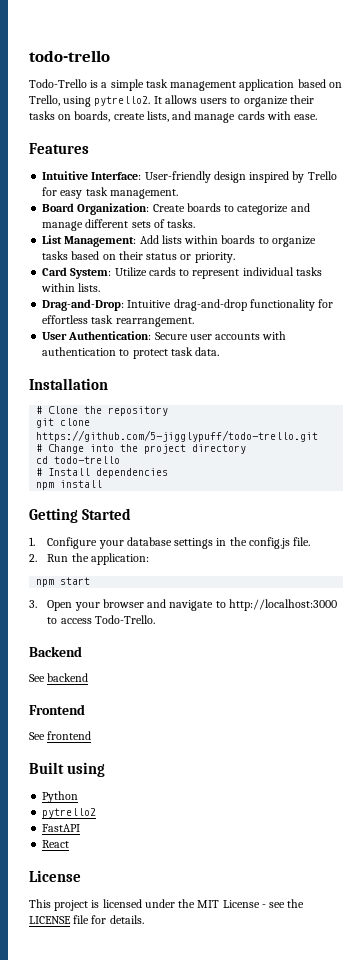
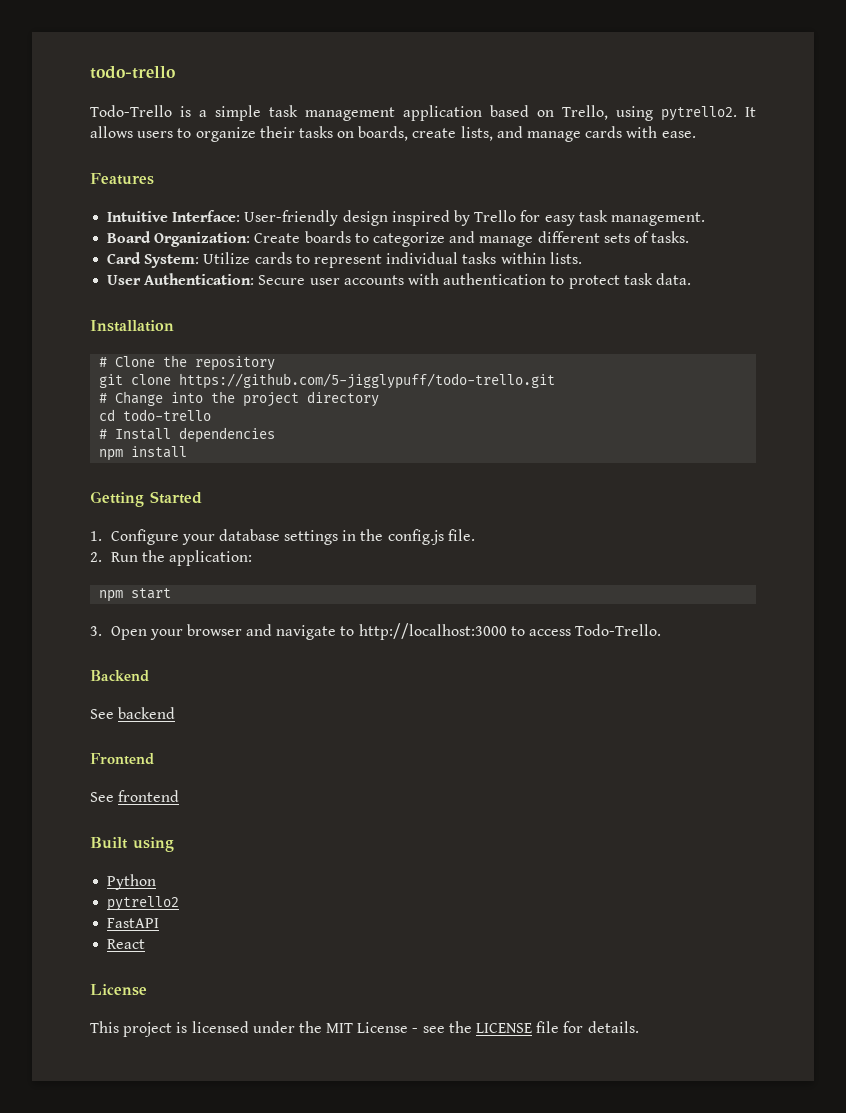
[42,235,316,247] [42,251,235,263] // List Management: Add lists within boards to organize tasks based on their status or priority. -> (690, 237) none
[42,299,334,311] [42,315,194,327] // Drag-and-Drop: Intuitive drag-and-drop functionality for effortless task rearrangement. -> (582, 258) none

